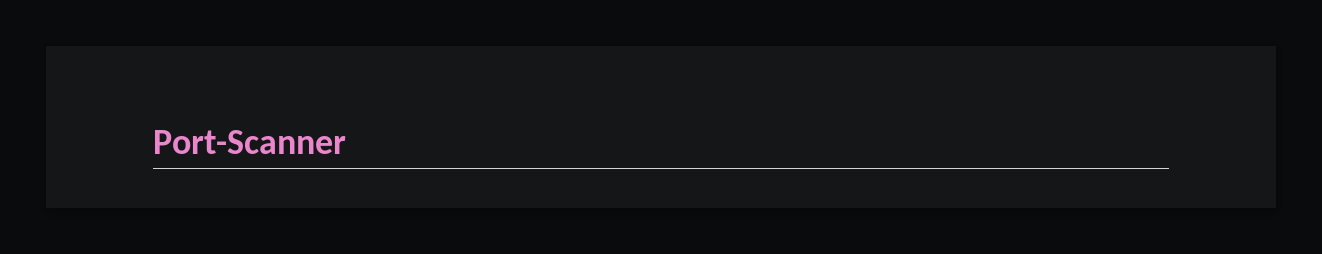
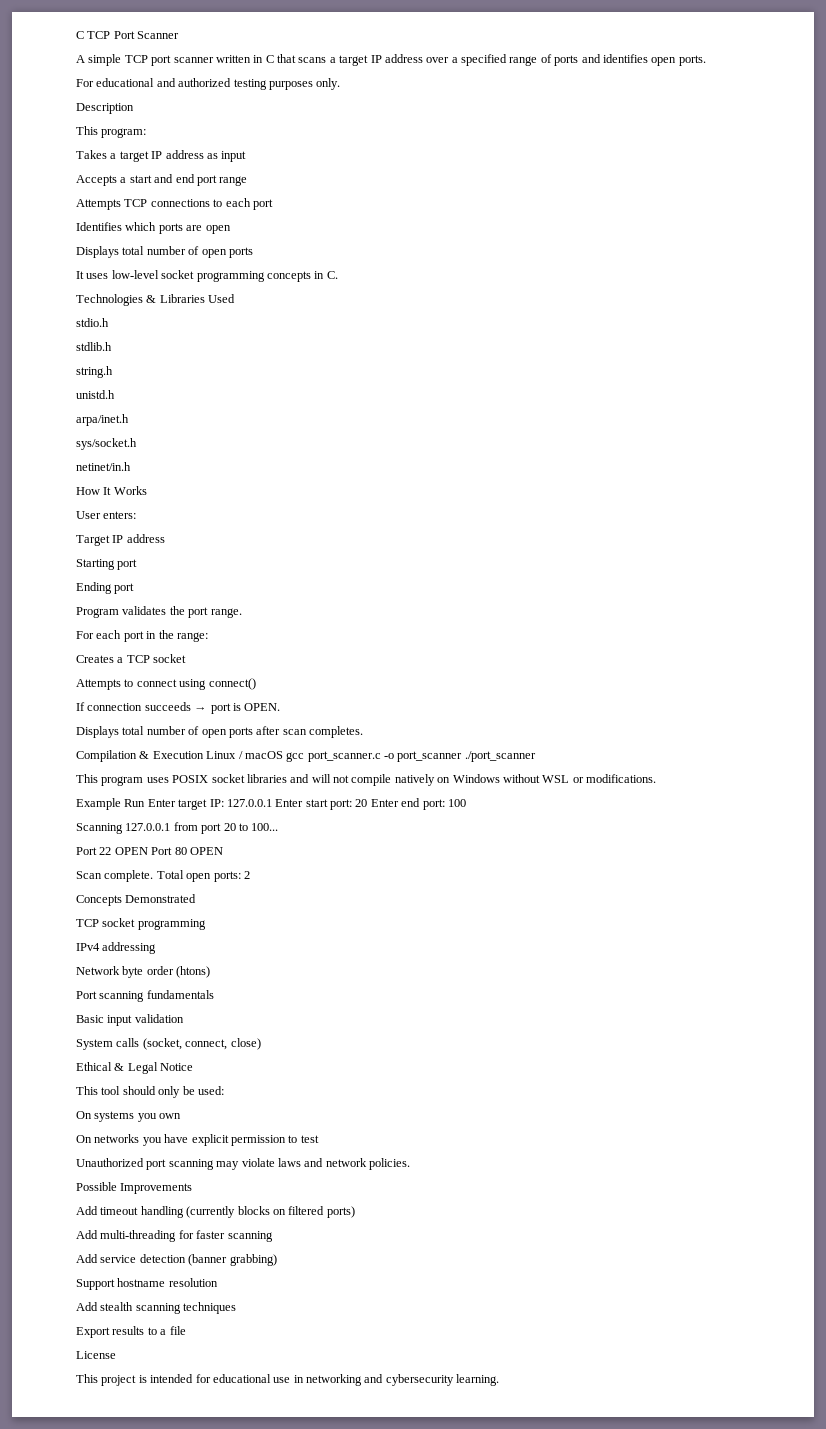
[153,130,346,154] Port-Scanner -> [76,31,180,39] [76,54,706,66] [76,78,341,90] [76,103,134,114] [76,126,147,138] [76,150,247,162] [76,174,248,186] [76,198,273,210] [76,222,231,234] [76,246,253,258] [76,270,338,282] [76,294,236,306] [76,318,109,327] [76,342,112,351] [76,366,113,378] [76,390,115,399] [76,414,129,426] [76,438,137,450] [76,462,131,471] [76,486,147,495] [76,511,137,519] [76,534,165,546] [76,559,138,570] [76,582,135,594] [76,606,242,618] [76,630,208,642] [76,654,187,663] [76,678,256,690] [76,702,281,714] [76,726,363,738] [76,750,536,762] [76,774,656,786] [76,798,466,810] [76,822,279,834] [76,847,223,855] [76,870,250,882] [76,894,197,906] [76,918,206,930] [76,942,157,954] [76,966,211,978] [76,990,214,1002] [76,1014,184,1026] [76,1038,261,1050] [76,1062,194,1074] [76,1086,224,1098] [76,1111,182,1122] [76,1134,319,1146] [76,1158,410,1170] [76,1182,193,1194] [76,1206,355,1218] [76,1230,273,1242] [76,1254,277,1266] [76,1278,218,1290] [76,1302,237,1314] [76,1326,186,1338] [76,1351,116,1359] [76,1374,500,1386] C TCP Port Scanner // A simple TCP port scanner written in C that scans a target IP address over a specified range of ports and identifies open ports. // For educational and authorized testing purposes only. // Description // This program: // Takes a target IP address as input // Accepts a start and end port range // Attempts TCP connections to each port // Identifies which ports are open // Displays total number of open ports // It uses low-level socket programming concepts in C. // Technologies & Libraries Used // stdio.h // stdlib.h // string.h // unistd.h // arpa/inet.h // sys/socket.h // netinet/in.h // How It Works // User enters: // Target IP address // Starting port // Ending port // Program validates the port range. // For each port in the range: // Creates a TCP socket // Attempts to connect using connect() // If connection succeeds → port is OPEN. // Displays total number of open ports after scan completes. // Compilation & Execution Linux / macOS gcc port_scanner.c -o port_scanner ./port_scanner // This program uses POSIX socket libraries and will not compile natively on Windows without WSL or modifications. // Example Run Enter target IP: 127.0.0.1 Enter start port: 20 Enter end port: 100 // Scanning 127.0.0.1 from port 20 to 100... // Port 22 OPEN Port 80 OPEN // Scan complete. Total open ports: 2 // Concepts Demonstrated // TCP socket programming // IPv4 addressing // Network byte order (htons) // Port scanning fundamentals // Basic input validation // System calls (socket, connect, close) // Ethical & Legal Notice // This tool should only be used: // On systems you own // On networks you have explicit permission to test // Unauthorized port scanning may violate laws and network policies. // Possible Improvements // Add timeout handling (currently blocks on filtered ports) // Add multi-threading for faster scanning // Add service detection (banner grabbing) // Support hostname resolution // Add stealth scanning techniques // Export results to a file // License // This project is intended for educational use in networking and cybersecurity learning.

